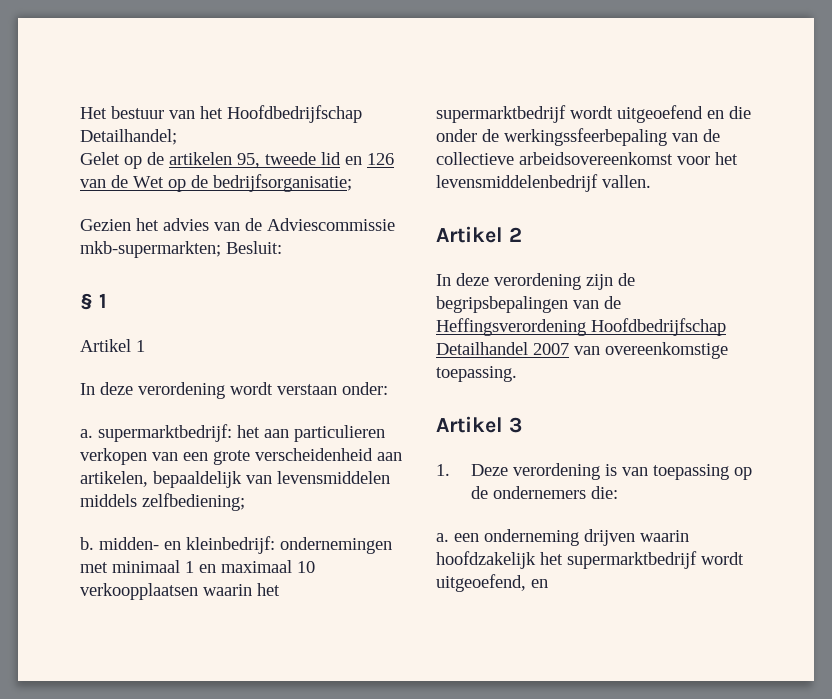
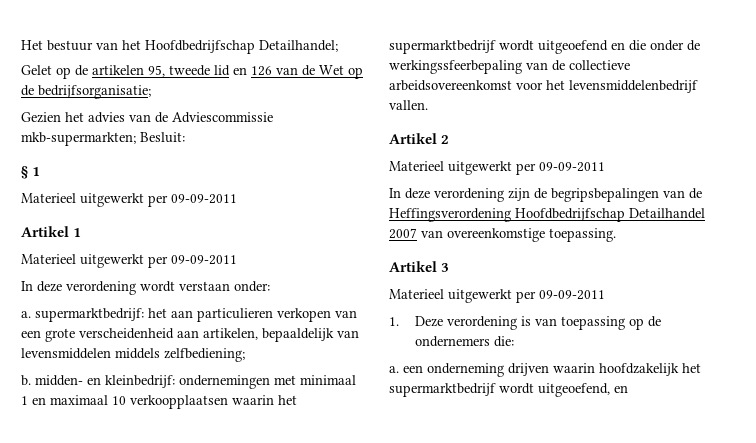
[80,339,145,352] Artikel 1 -> [21,193,237,207] [21,226,82,237] [21,254,237,268] Materieel uitgewerkt per 09-09-2011 // Artikel 1 // Materieel uitgewerkt per 09-09-2011
(522, 234) none -> [389,161,605,175] // Materieel uitgewerkt per 09-09-2011
(522, 425) none -> [389,289,605,303] // Materieel uitgewerkt per 09-09-2011

